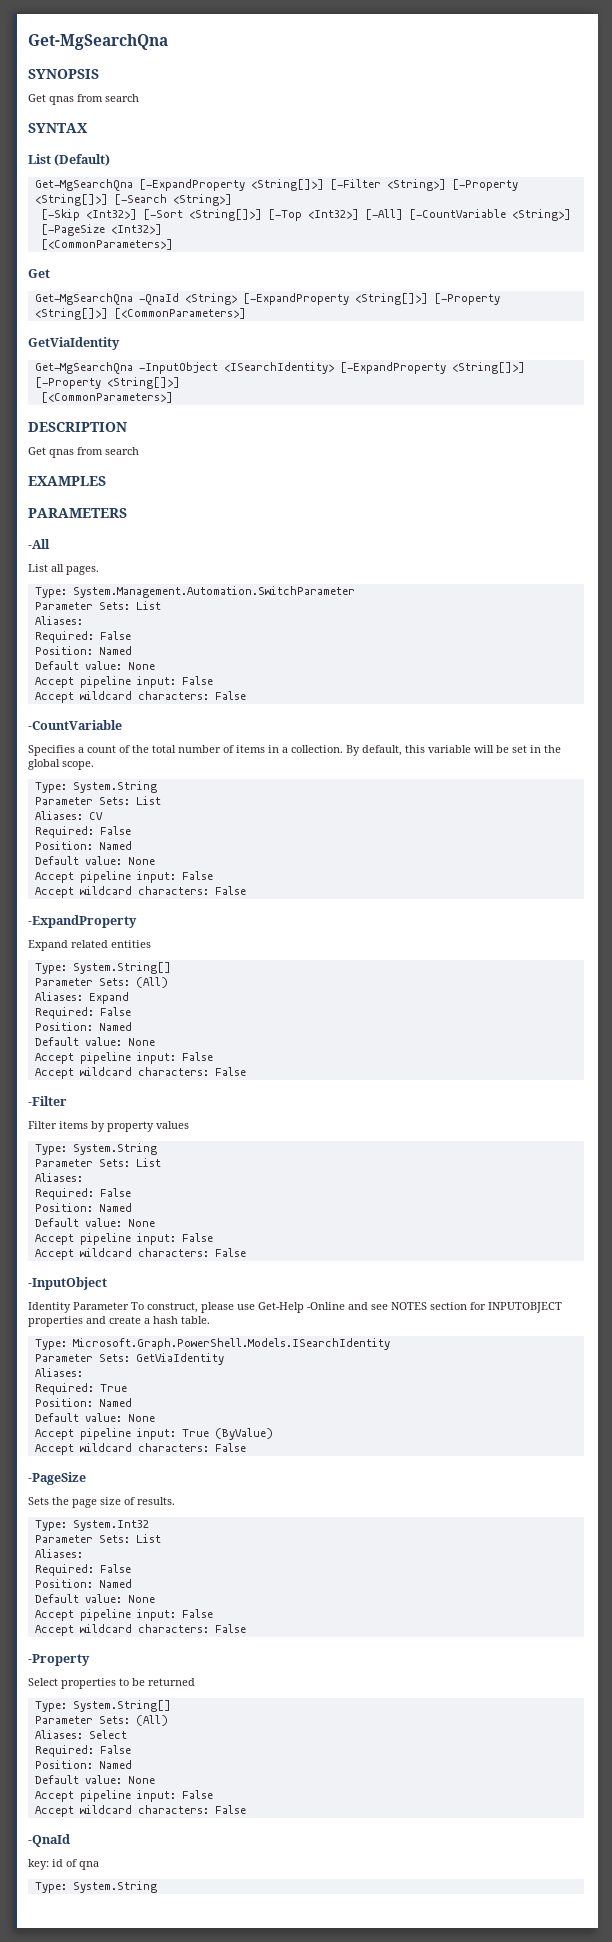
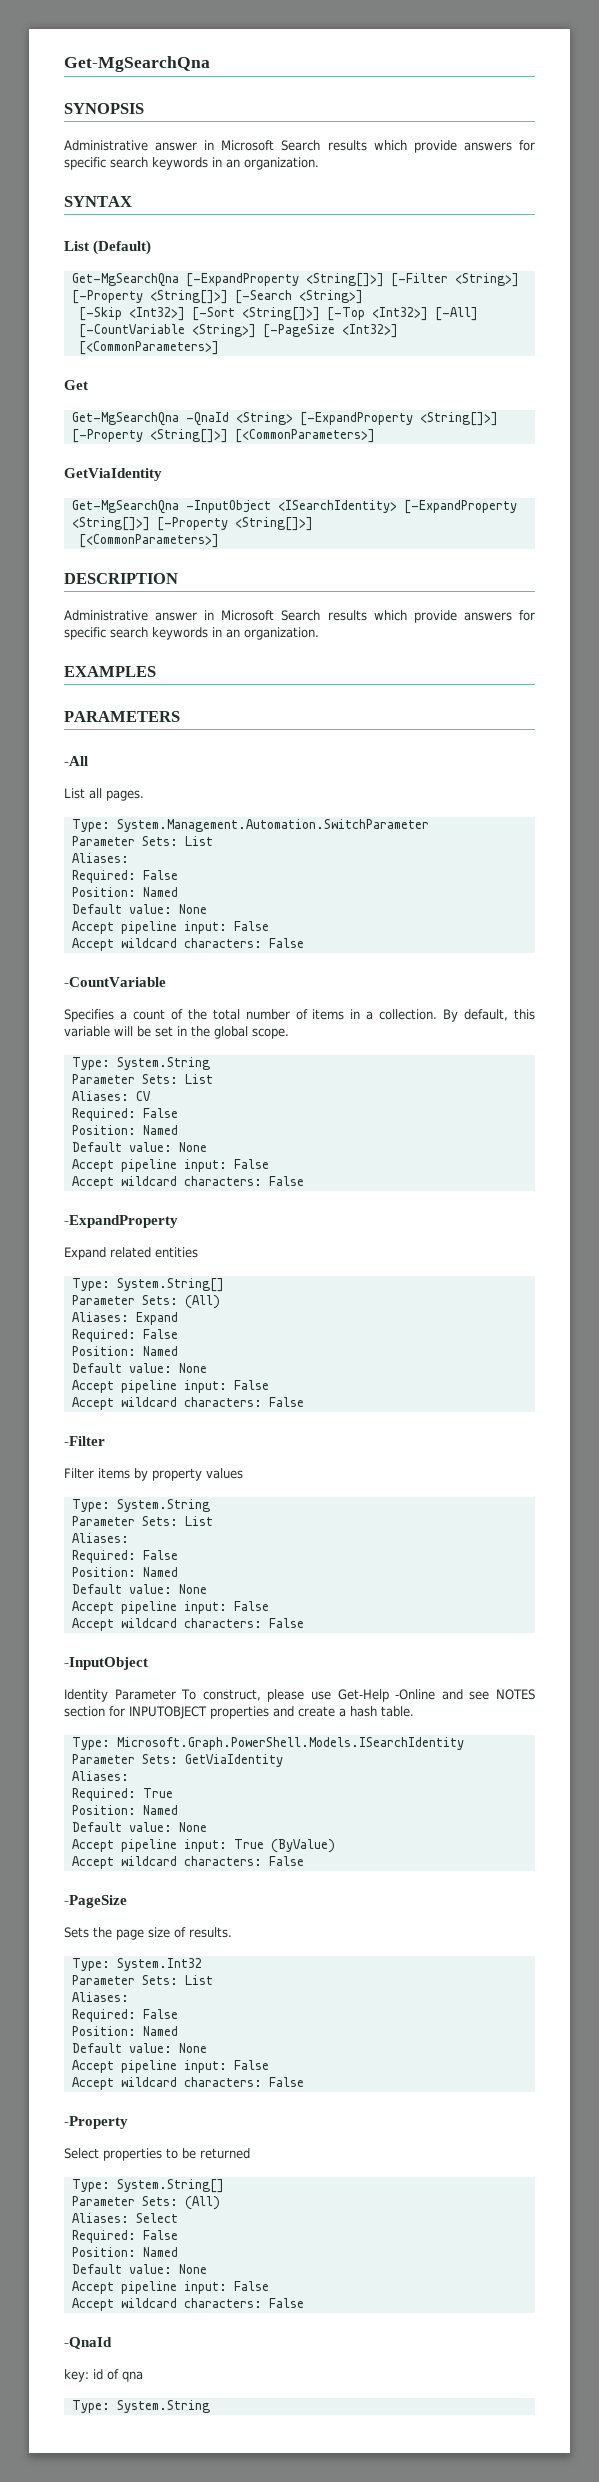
[28,94,139,105] Get qnas from search -> [64,140,535,153] [64,157,319,170] Administrative answer in Microsoft Search results which provide answers for specific search keywords in an organization.
[28,447,139,458] Get qnas from search -> [64,610,535,623] [64,627,319,640] Administrative answer in Microsoft Search results which provide answers for specific search keywords in an organization.

